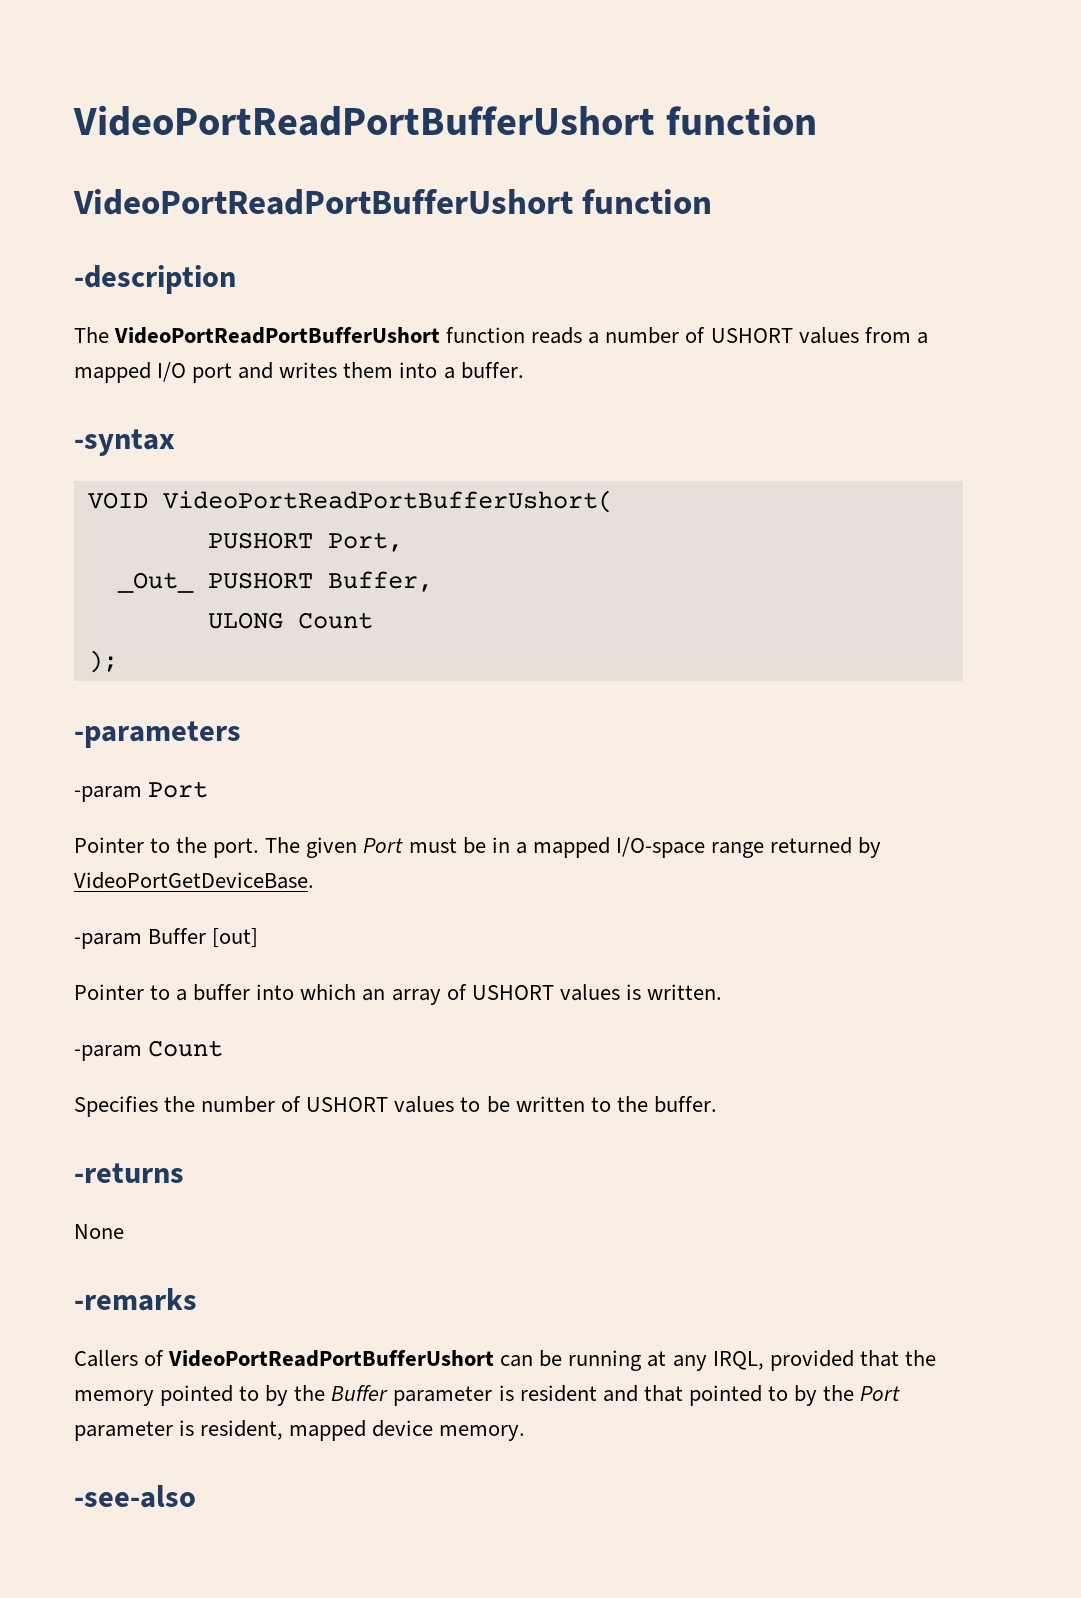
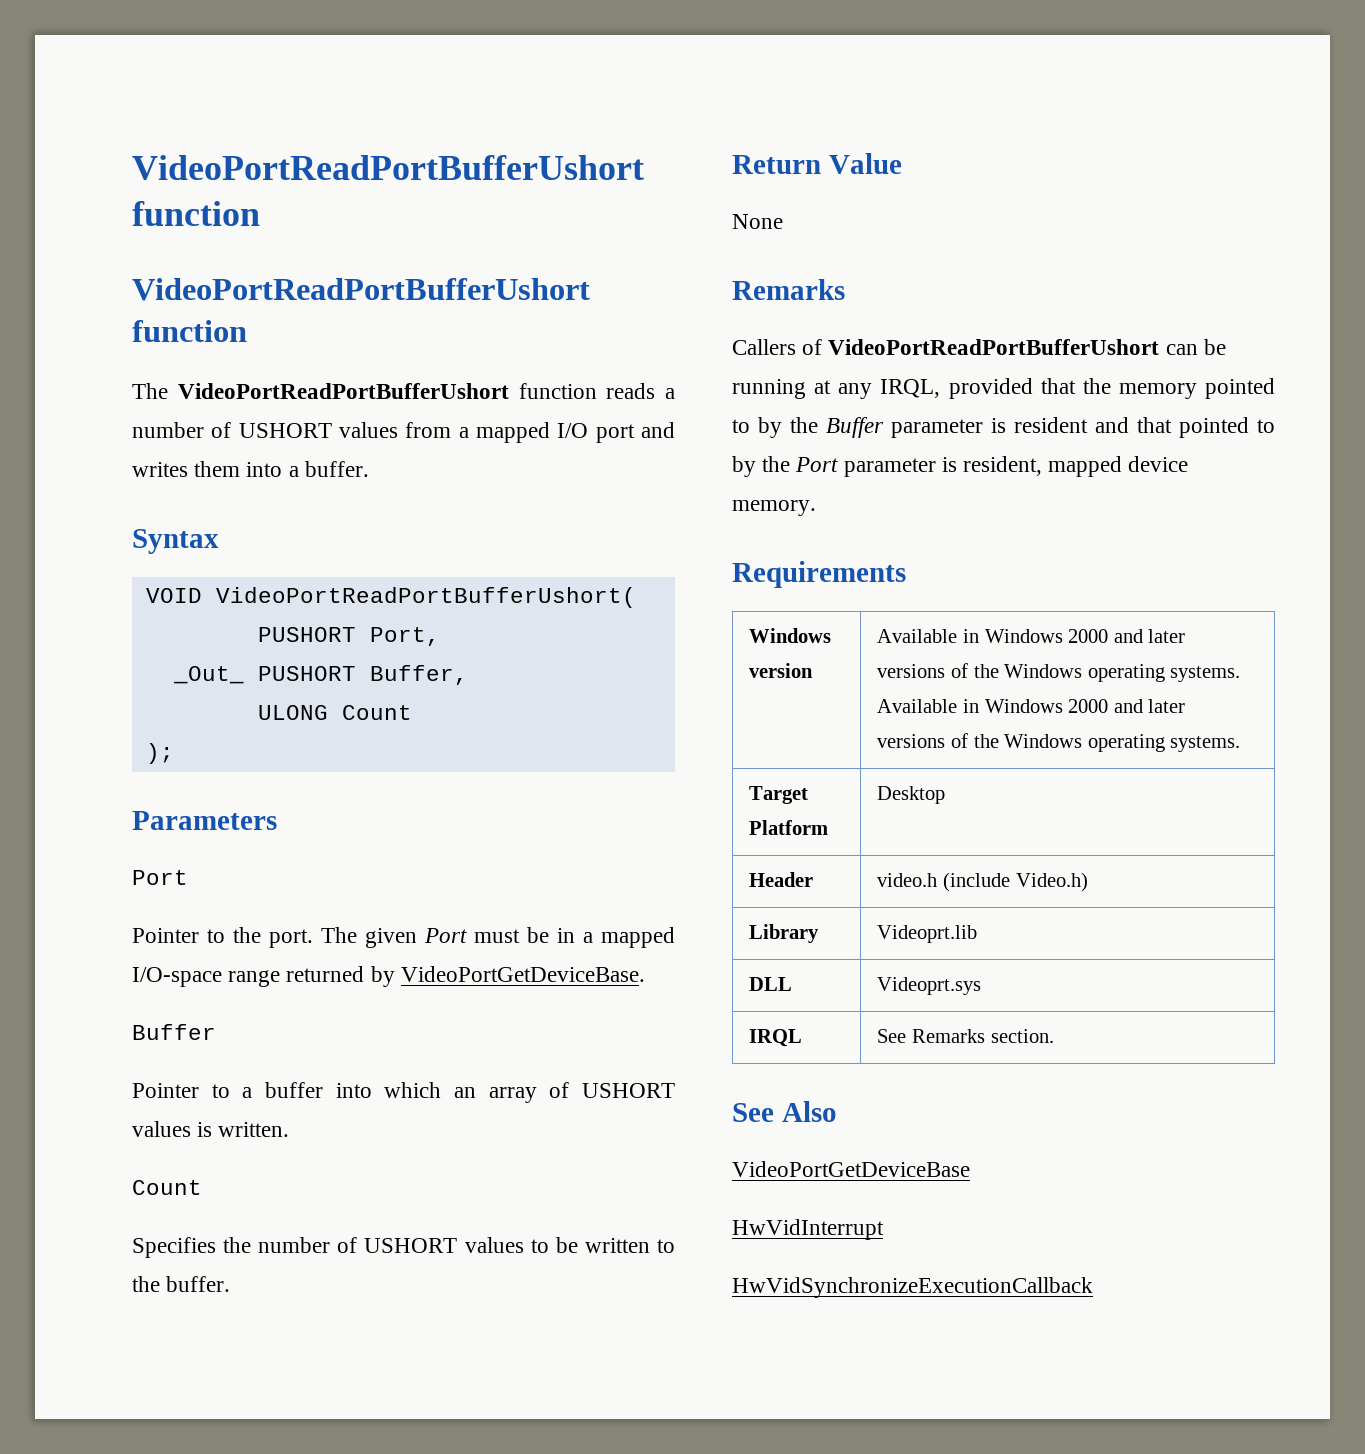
[74,265,236,294] // -description -> (247, 331) none
[74,429,175,456] -syntax -> [132,529,219,554] Syntax
[74,721,241,748] [74,786,142,802] -parameters // -param -> [132,811,277,830] Parameters //
[74,928,259,949] -param Buffer [out] -> [132,1024,216,1040] Buffer
[74,1045,142,1061] -param -> (290, 1129) none
[74,1163,184,1183] -returns -> [732,153,902,174] Return Value
[74,1288,197,1311] -remarks -> [732,279,845,300] Remarks
[74,1485,196,1508] -see-also -> [732,561,906,588] [749,628,832,643] [749,663,814,678] [877,629,1186,643] [877,663,1241,682] [877,699,1186,713] [877,733,1241,752] [749,786,809,804] [749,820,829,835] [877,786,946,804] [749,872,814,887] [877,872,1088,892] [749,924,820,943] [877,925,978,943] [749,977,793,991] [877,977,982,995] [749,1029,803,1047] [877,1029,1054,1043] [732,1101,837,1122] [732,1161,970,1177] [732,1219,884,1240] [732,1277,1093,1298] Requirements // Windows version | Available in Windows 2000 and later versions of the Windows operating systems. Available in Windows 2000 and later versions of the Windows operating systems. // Target Platform | Desktop // Header | video.h (include Video.h) // Library | Videoprt.lib // DLL | Videoprt.sys // IRQL | See Remarks section. // See Also // VideoPortGetDeviceBase // HwVidInterrupt // HwVidSynchronizeExecutionCallback

